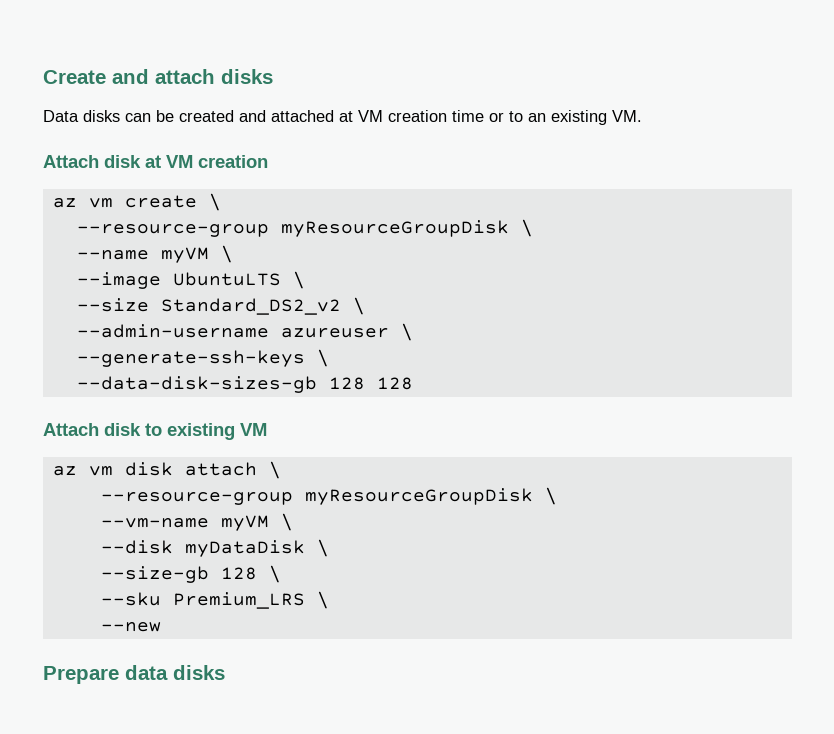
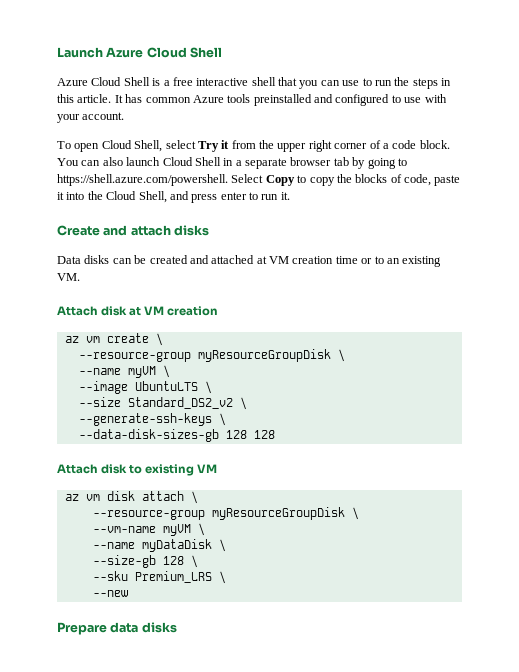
(43, 77) none -> [57,47,223,58] [57,77,451,89] [57,94,447,106] [57,112,125,123] [57,140,450,152] [57,157,407,169] [57,174,461,186] [57,191,290,203] Launch Azure Cloud Shell // Azure Cloud Shell is a free interactive shell that you can use to run the steps in this article. It has common Azure tools preinstalled and configured to use with your account. // To open Cloud Shell, select Try it from the upper right corner of a code block. You can also launch Cloud Shell in a separate browser tab by going to https://shell.azure.com/powershell. Select Copy to copy the blocks of code, paste it into the Cloud Shell, and press enter to run it. //
[76,323,413,341] // --admin-username azureuser \ -> (247, 403) none
[100,540,173,554] --disk -> [92,542,135,549] --name

